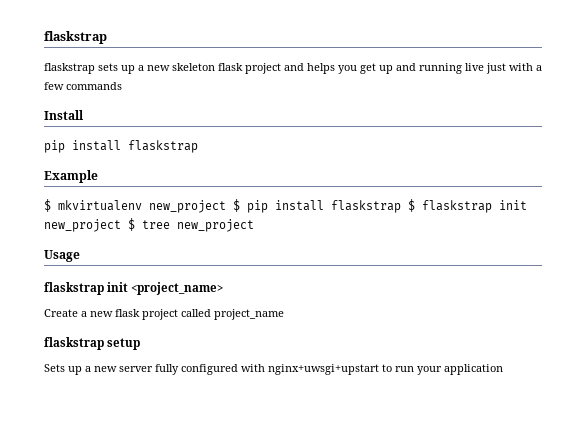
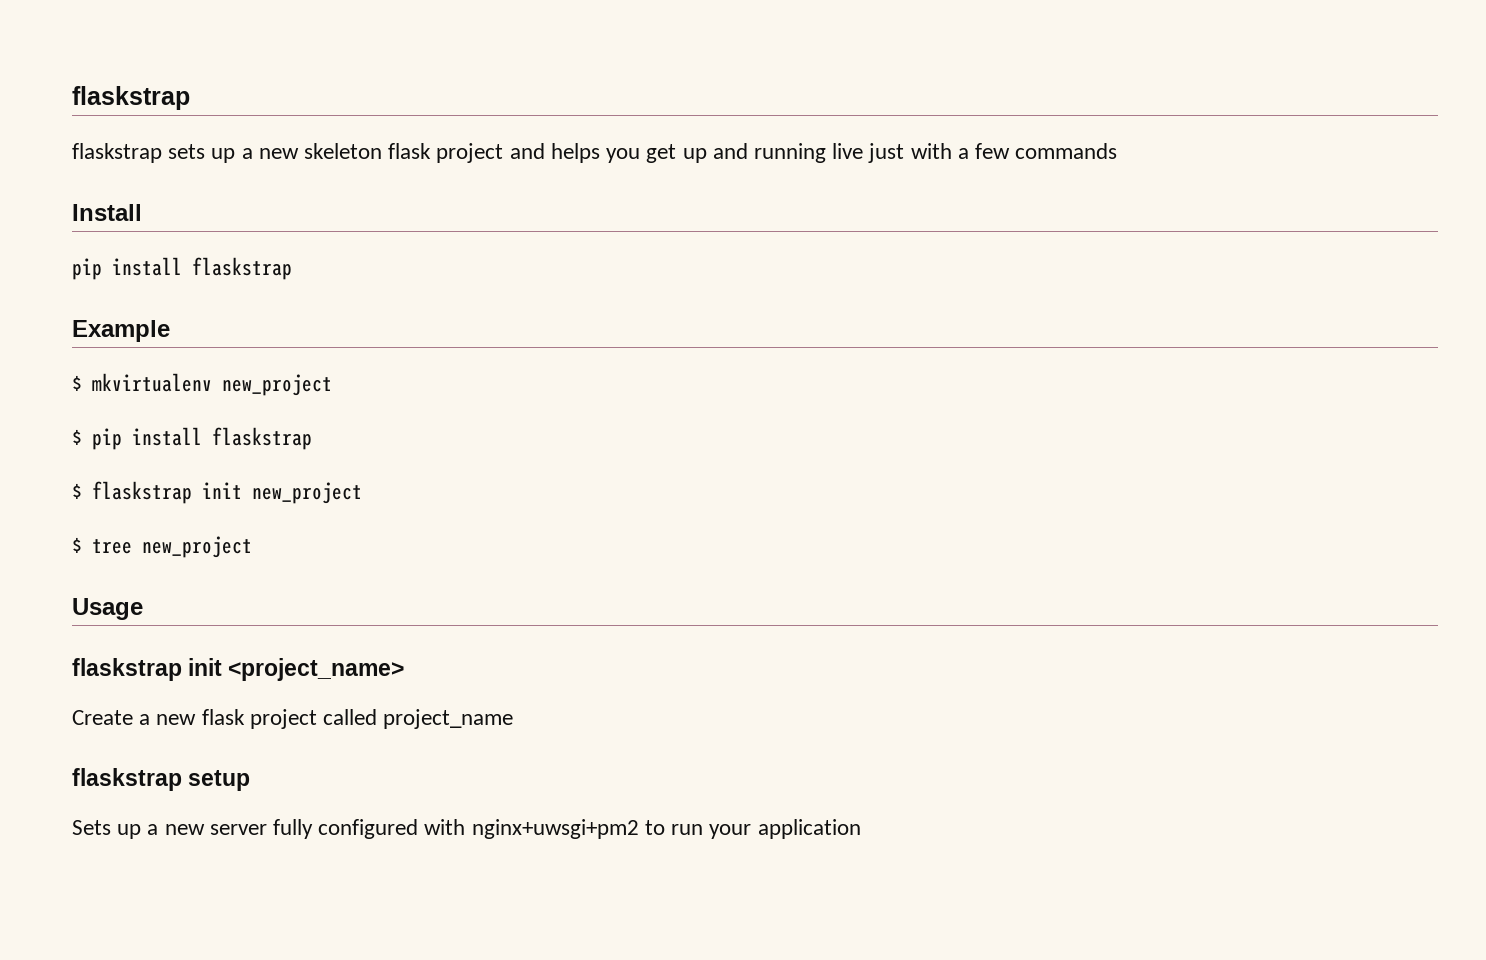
(226, 206) none -> (332, 385) //
(401, 206) none -> (312, 438) //
(121, 225) none -> (362, 493) //
[268,364,379,375] nginx+uwsgi+upstart -> [471,819,639,839] nginx+uwsgi+pm2

